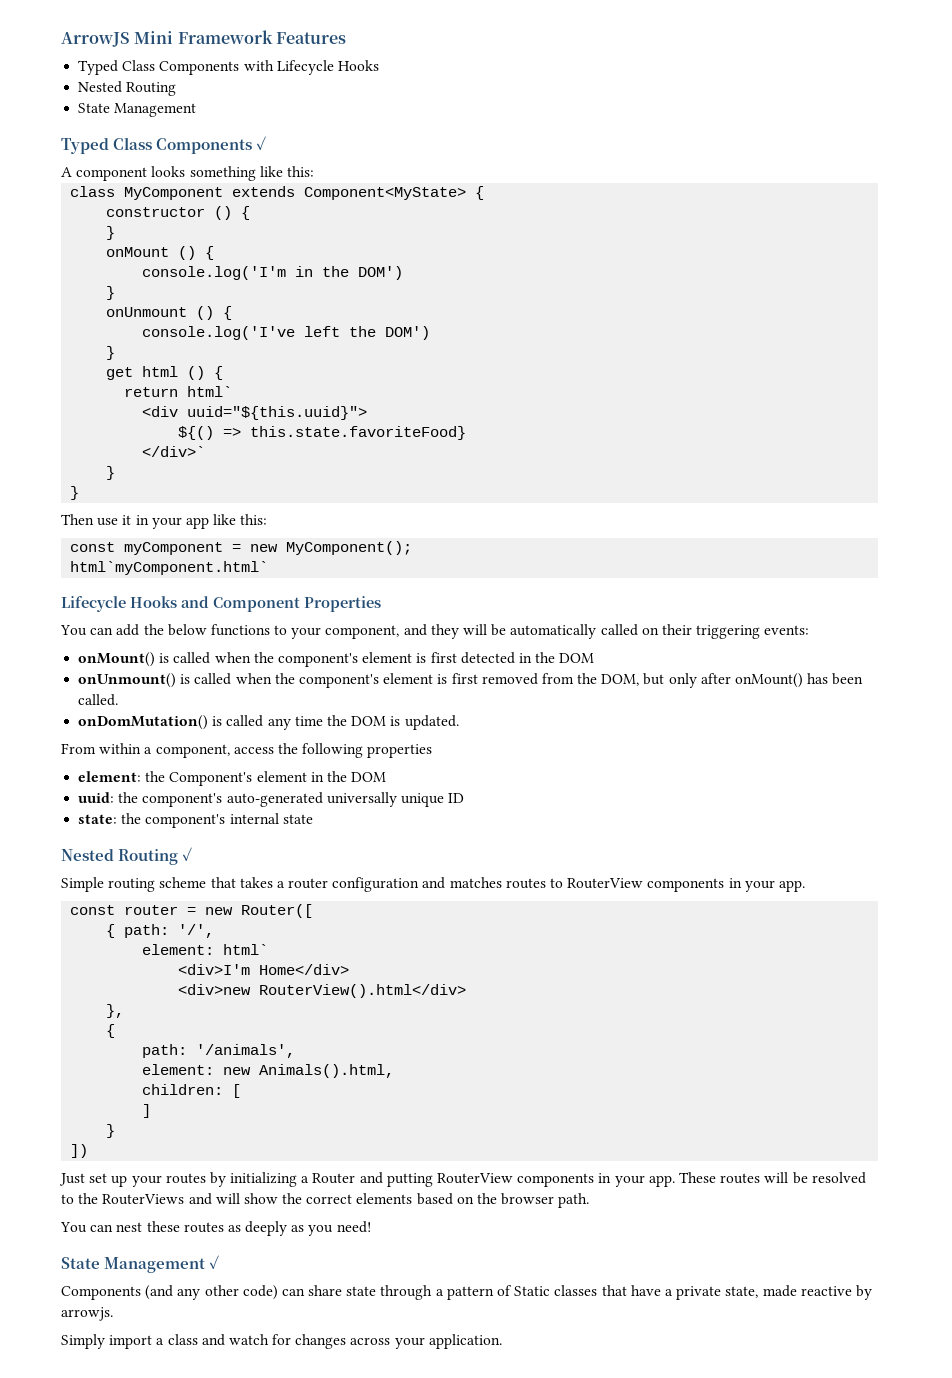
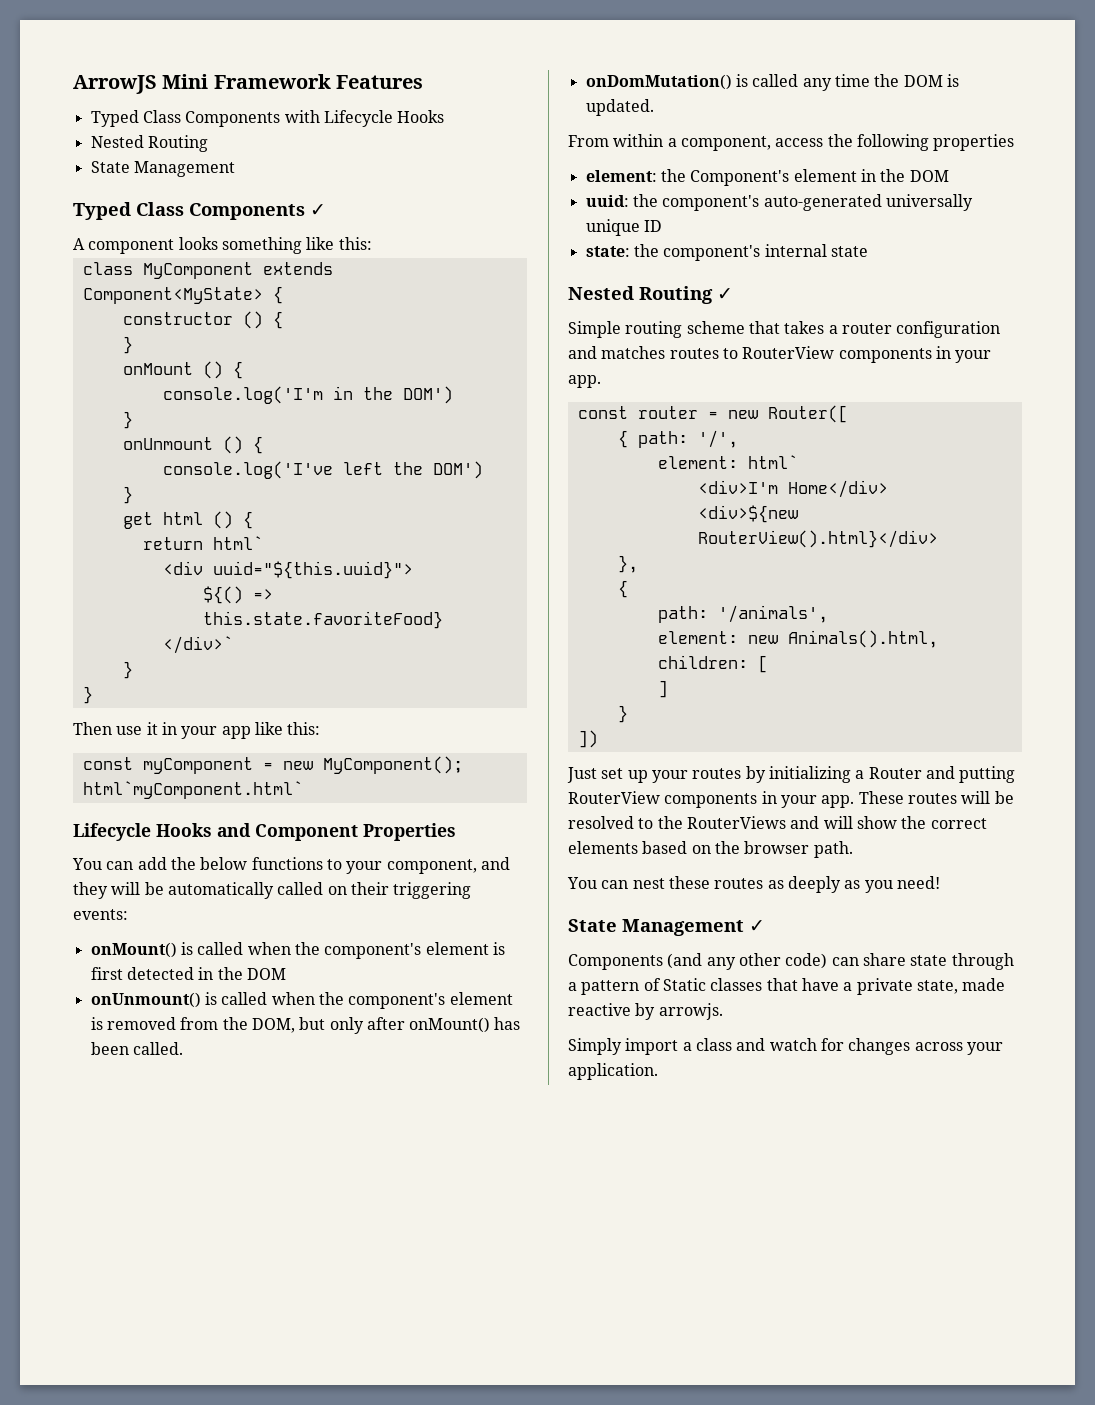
[451,673,478,684] first -> (103, 1023) none
[178,984,467,998] <div>new RouterView().html</div> -> [697,505,798,523] [697,530,938,548] <div>${new RouterView().html}</div>

